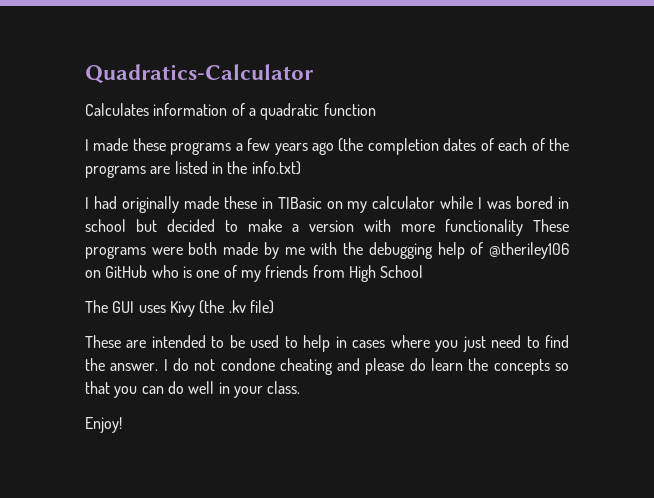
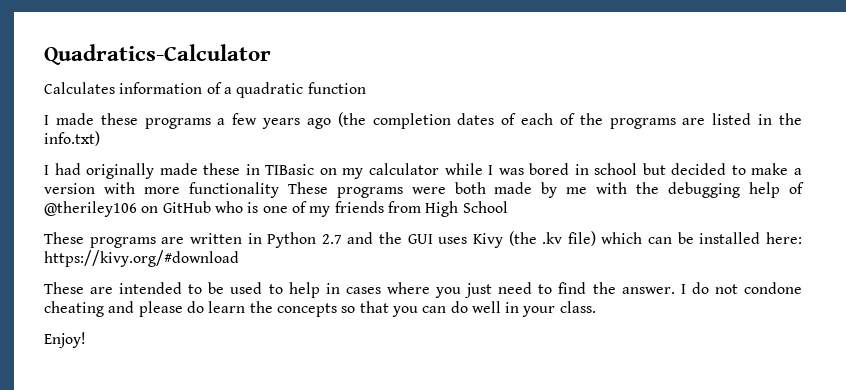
[85,300,108,313] The -> [44,232,403,248] These programs are written in Python 2.7 and the
(274, 307) none -> [601,232,803,244] [44,250,239,267] which can be installed here: https://kivy.org/#download

